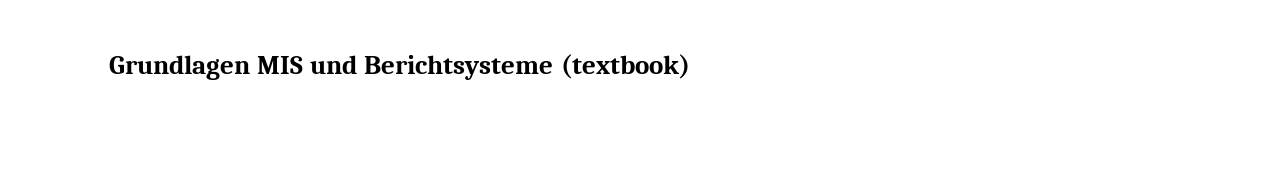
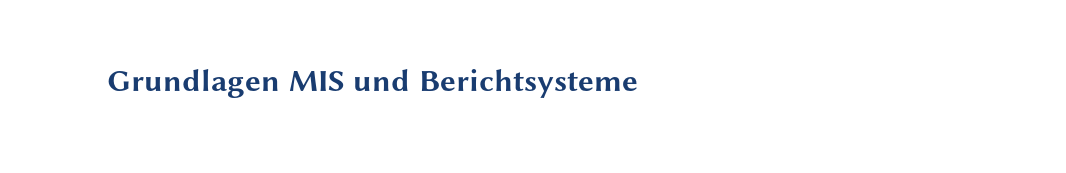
[560,54,690,79] (textbook) -> (638, 83) none

